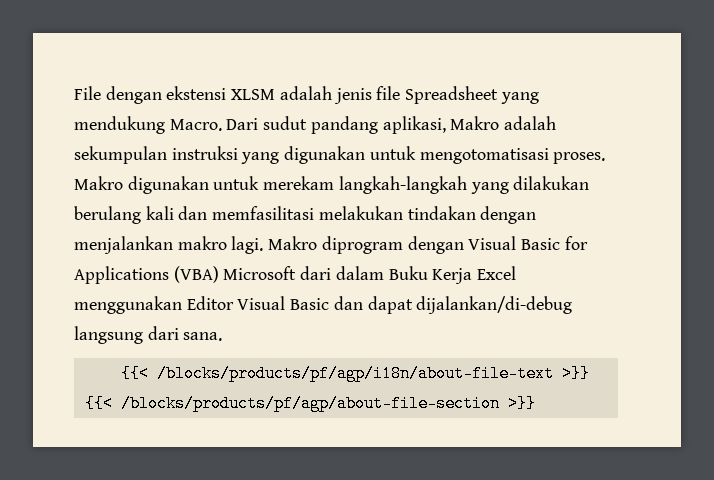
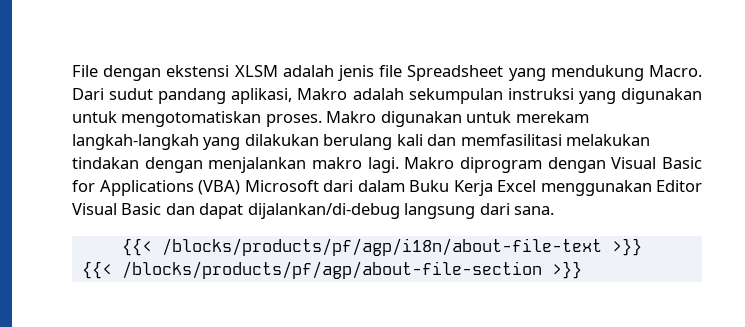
[419,148,549,164] mengotomatisasi -> [121,111,262,127] mengotomatiskan

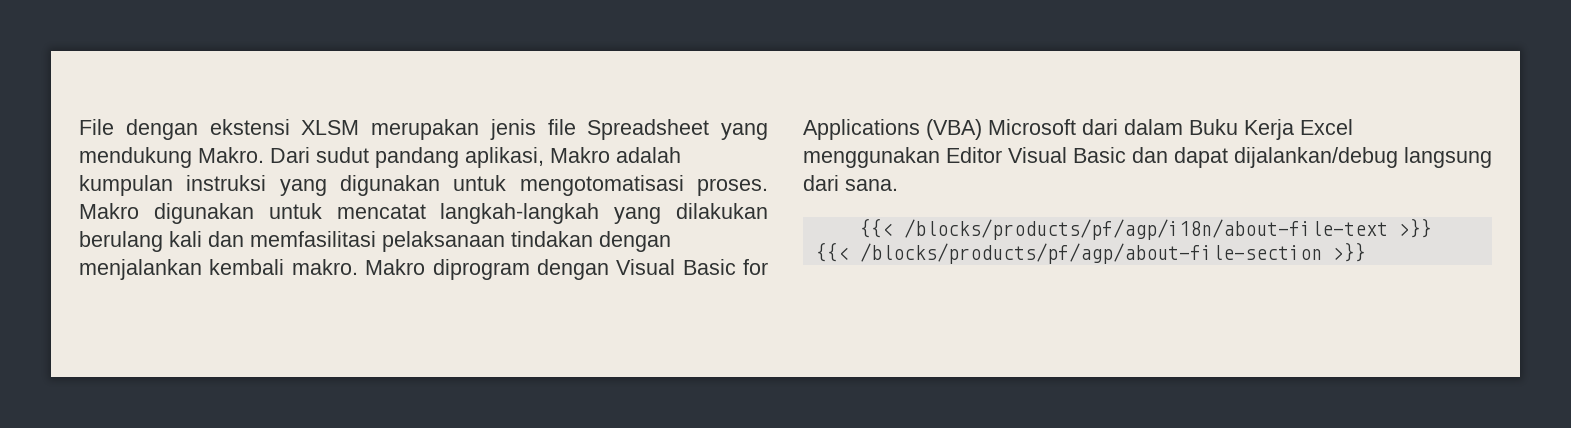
[282,65,334,77] adalah -> [371,119,479,140] merupakan
[649,65,702,77] Macro. -> [198,147,264,163] Makro.
[408,88,503,104] sekumpulan -> [79,175,173,196] kumpulan
[121,111,262,127] mengotomatiskan -> [519,175,684,196] mengotomatisasi
[515,111,589,123] merekam -> [336,204,426,219] mencatat
[566,134,651,146] melakukan -> [382,231,505,252] pelaksanaan
[312,157,399,173] makro lagi. -> [209,259,358,275] kembali makro.
[247,203,400,219] dijalankan/di-debug -> [1234,147,1398,168] dijalankan/debug

